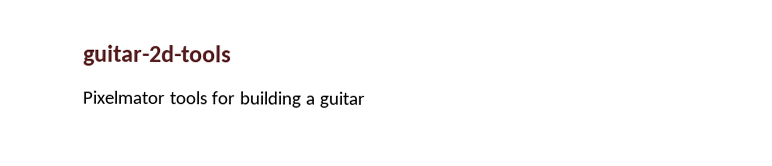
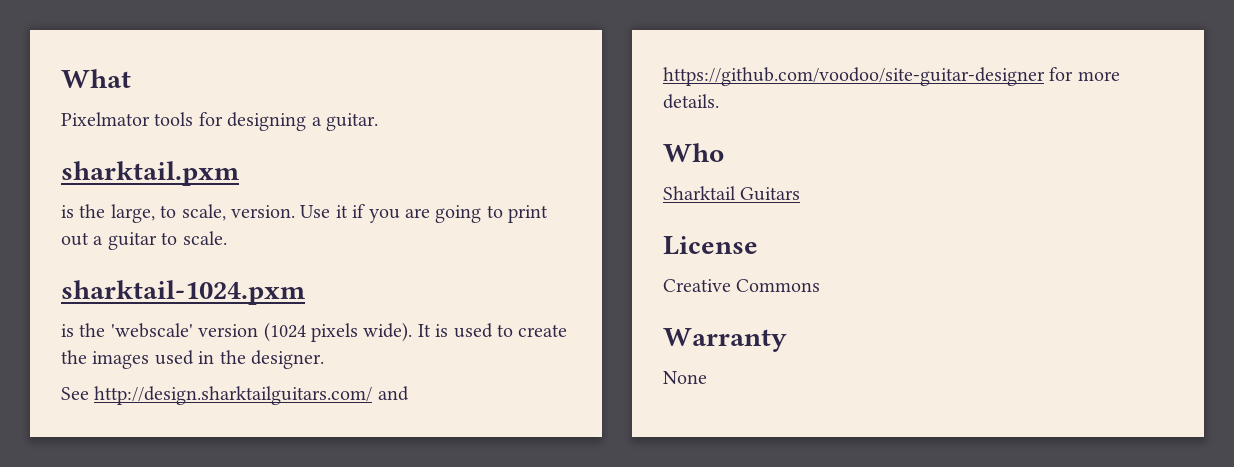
[83,44,232,67] guitar-2d-tools -> [61,69,131,88] What
[238,91,365,108] building a guitar -> [227,112,378,131] [61,161,239,186] [61,204,549,223] [61,231,227,250] [61,280,305,305] [61,322,568,342] [61,350,324,369] [61,386,409,405] [663,67,1120,86] [663,94,719,109] [663,143,724,162] [663,186,801,201] [663,236,758,255] [663,279,821,292] [663,328,787,352] [663,371,707,384] designing a guitar. // sharktail.pxm // is the large, to scale, version. Use it if you are going to print out a guitar to scale. // sharktail-1024.pxm // is the 'webscale' version (1024 pixels wide). It is used to create the images used in the designer. // See http://design.sharktailguitars.com/ and https://github.com/voodoo/site-guitar-designer for more details. // Who // Sharktail Guitars // License // Creative Commons // Warranty // None

